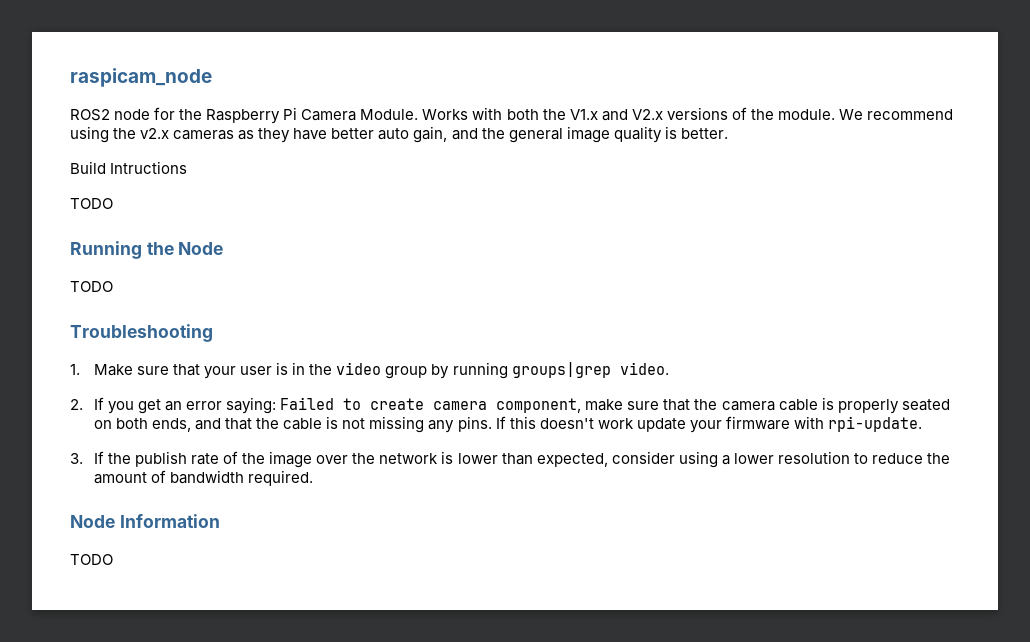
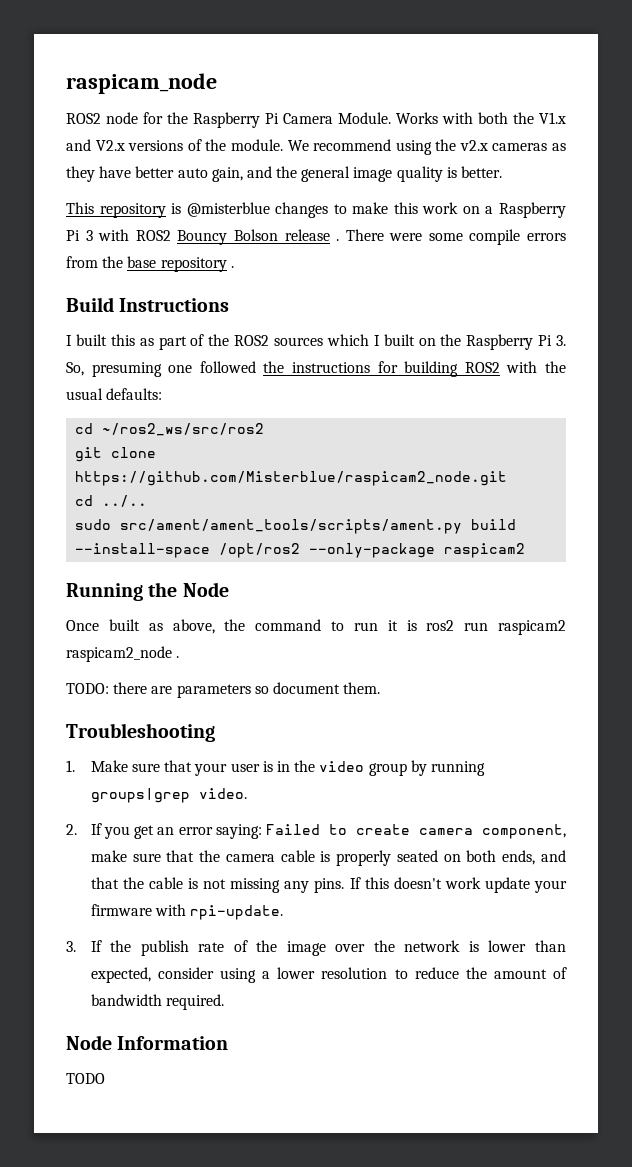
[70,161,188,174] [70,198,113,209] [70,241,224,259] [70,281,113,292] Build Intructions // TODO // Running the Node // TODO -> [66,202,566,218] [66,229,566,245] [66,256,234,272] [66,297,230,312] [66,334,566,350] [66,361,567,377] [66,388,163,400] [75,423,265,436] [75,447,157,462] [75,471,508,486] [75,495,148,507] [75,519,517,534] [75,543,526,558] [66,582,229,601] [66,619,566,635] [66,646,180,662] [66,682,381,698] This repository is @misterblue changes to make this work on a Raspberry Pi 3 with ROS2 Bouncy Bolson release . There were some compile errors from the base repository . // Build Instructions // I built this as part of the ROS2 sources which I built on the Raspberry Pi 3. So, presuming one followed the instructions for building ROS2 with the usual defaults: // cd ~/ros2_ws/src/ros2 // git clone https://github.com/Misterblue/raspicam2_node.git // cd ../.. // sudo src/ament/ament_tools/scripts/ament.py build --install-space /opt/ros2 --only-package raspicam2 // Running the Node // Once built as above, the command to run it is ros2 run raspicam2 raspicam2_node . // TODO: there are parameters so document them.

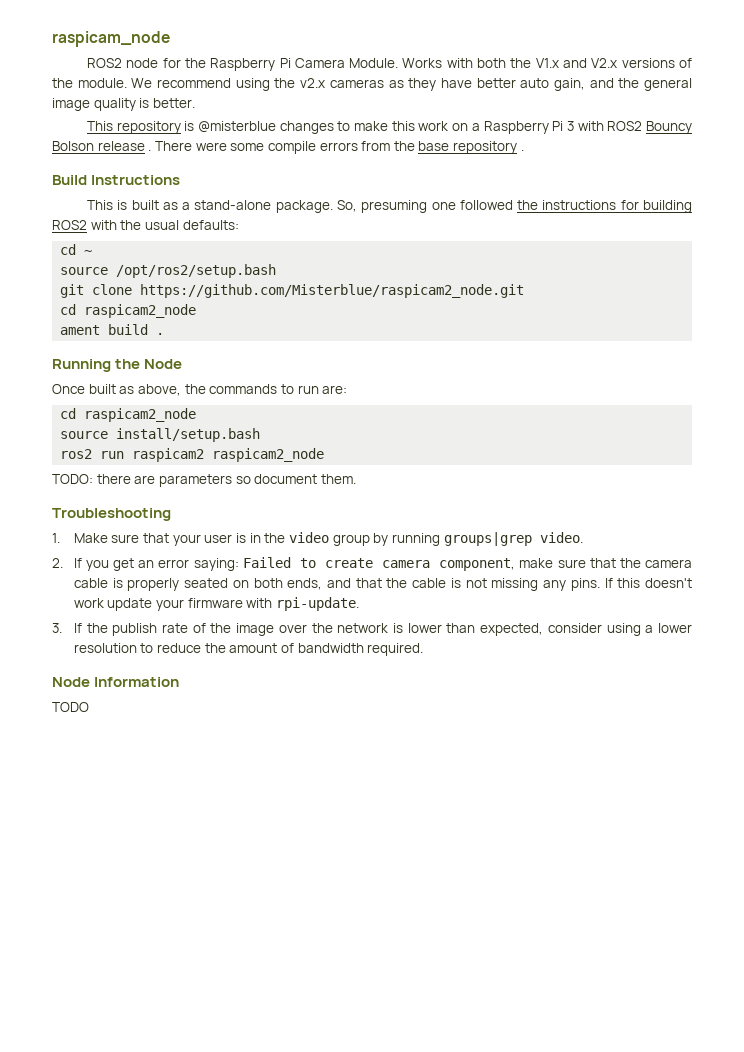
[66,334,566,350] I built this as part of the ROS2 sources which I built on the Raspberry Pi 3. -> [86,200,333,213] This is built as a stand-alone package.
[102,423,265,436] ~/ros2_ws/src/ros2 -> [84,250,93,255] [60,264,277,278] ~ // source /opt/ros2/setup.bash
[102,495,148,507] [75,519,517,534] [75,543,526,558] ../.. // sudo src/ament/ament_tools/scripts/ament.py build --install-space /opt/ros2 --only-package raspicam2 -> [84,304,197,318] [60,324,165,335] raspicam2_node // ament build .
[255,619,322,631] command -> [209,384,278,394] commands
[387,620,417,631] it is -> [322,385,348,394] [60,408,197,422] [60,428,261,442] are: // cd raspicam2_node // source install/setup.bash //
[176,656,180,658] . -> (325, 455) none

